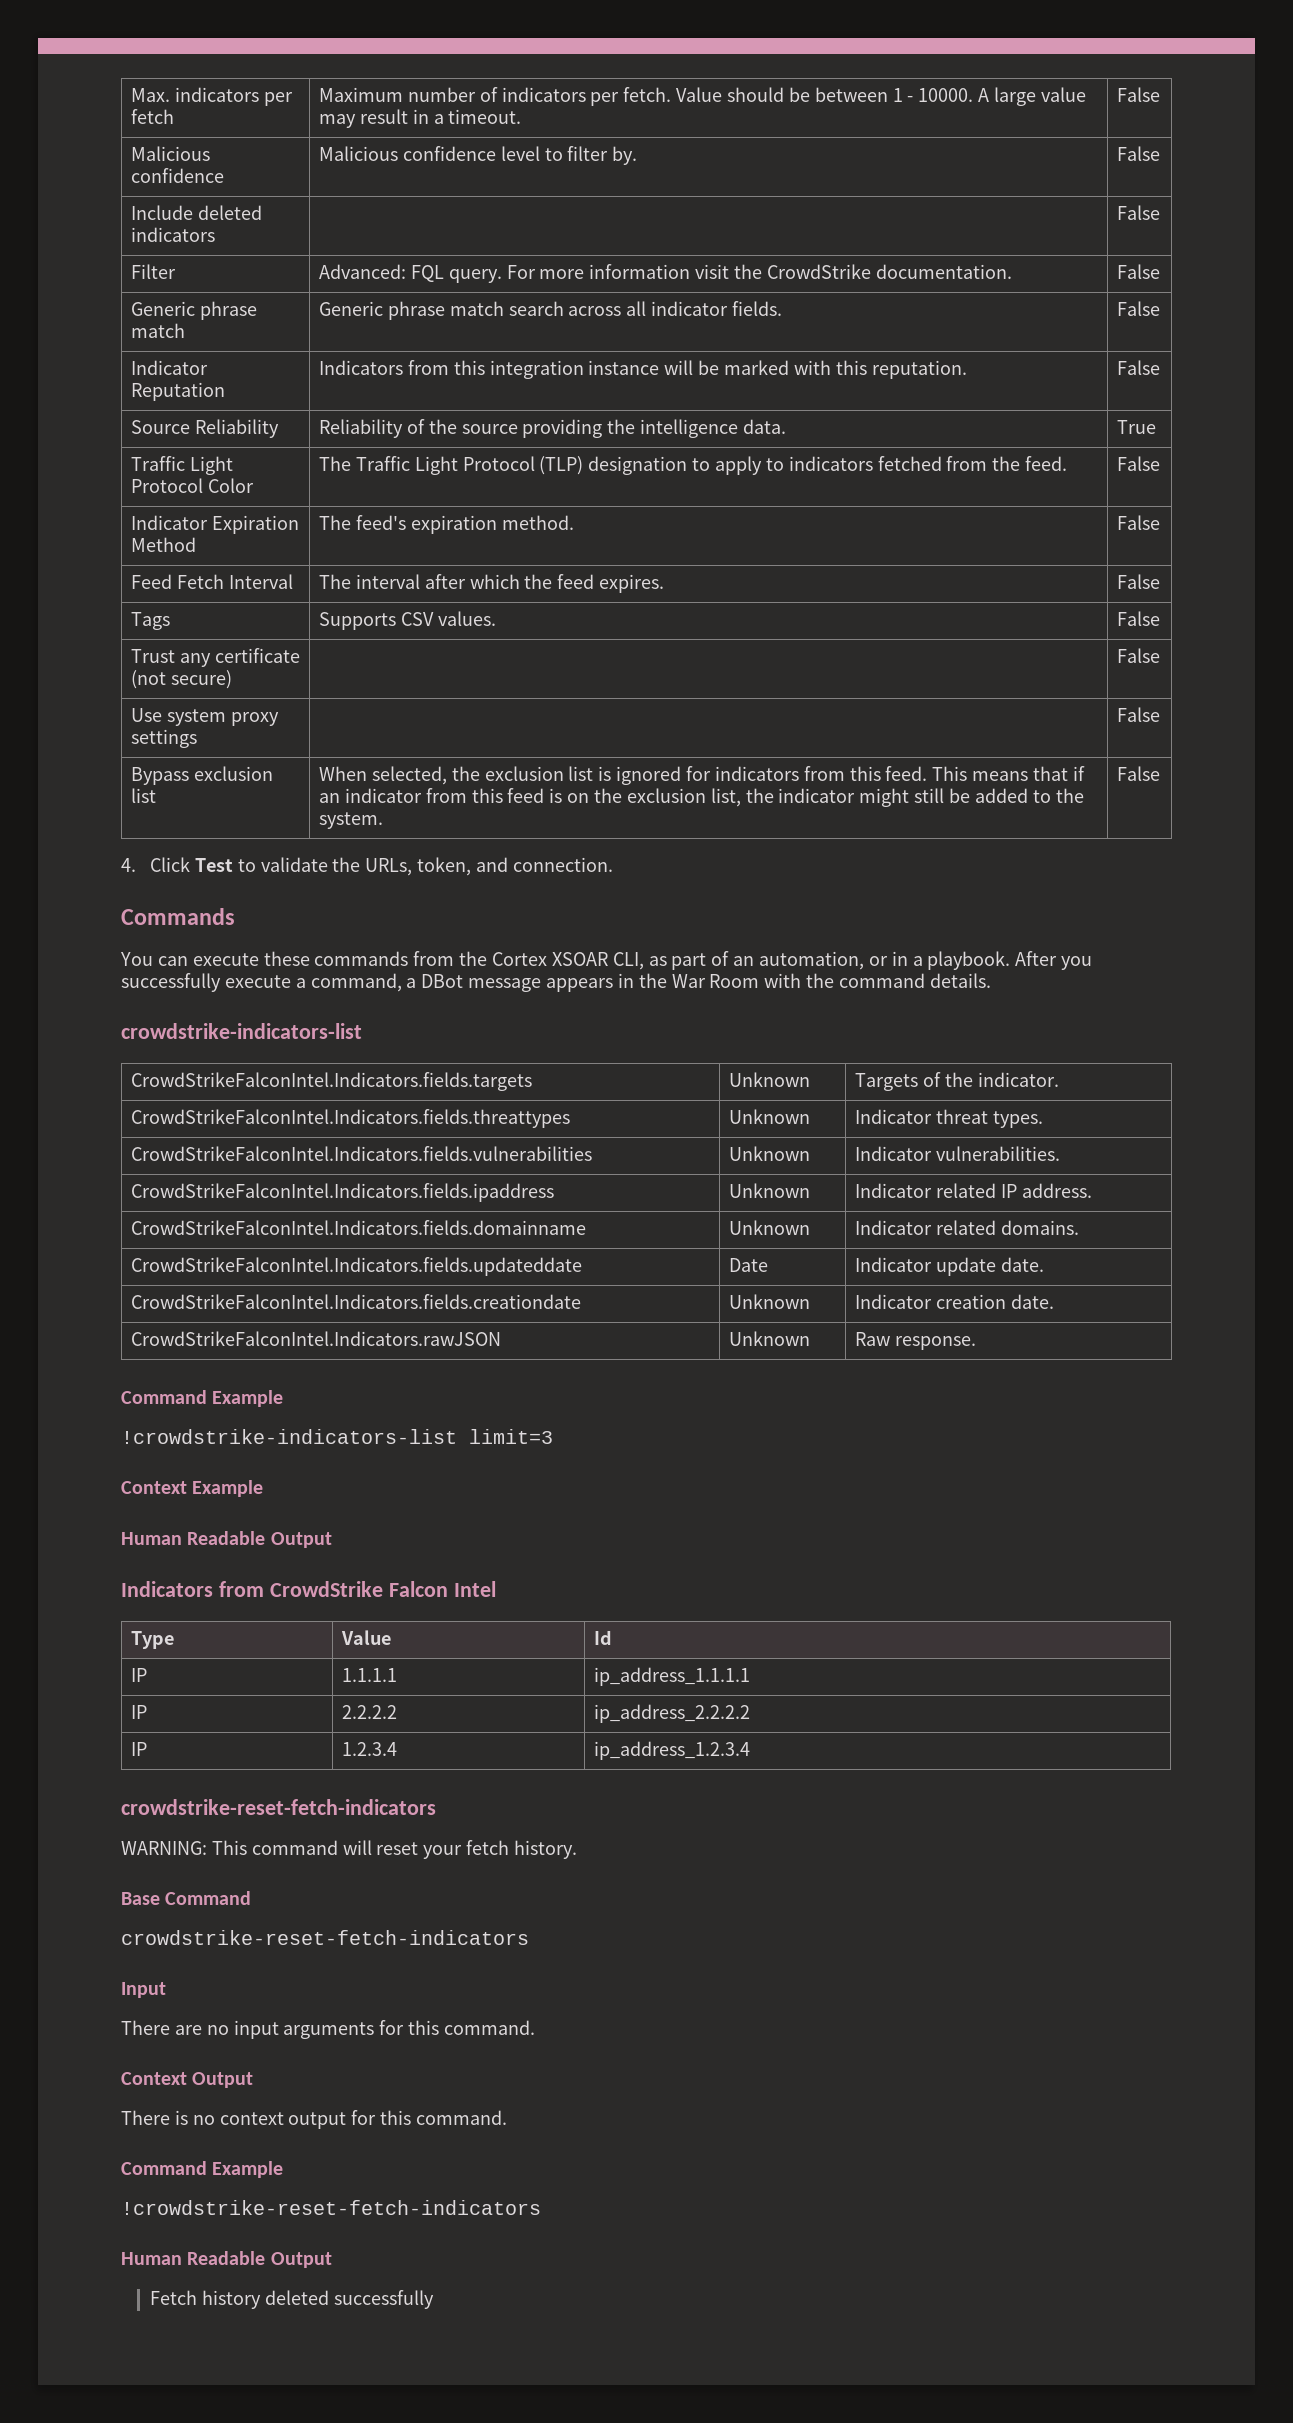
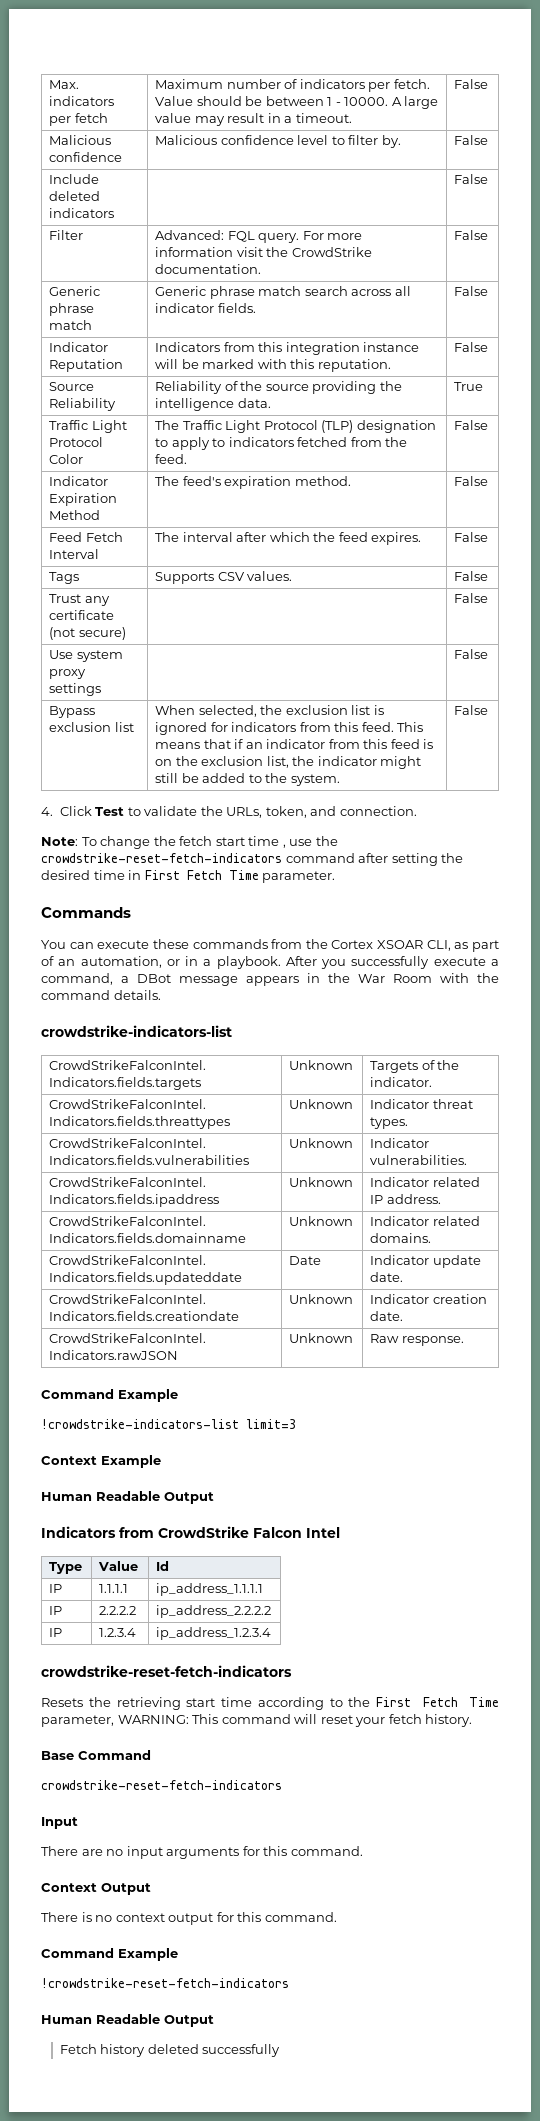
(613, 864) none -> [41,836,338,849] [41,853,464,866] [41,870,336,883] // Note: To change the fetch start time , use the crowdstrike-reset-fetch-indicators command after setting the desired time in First Fetch Time parameter.
(436, 1807) none -> [41,1697,499,1710] [41,1715,114,1727] Resets the retrieving start time according to the First Fetch Time parameter,

